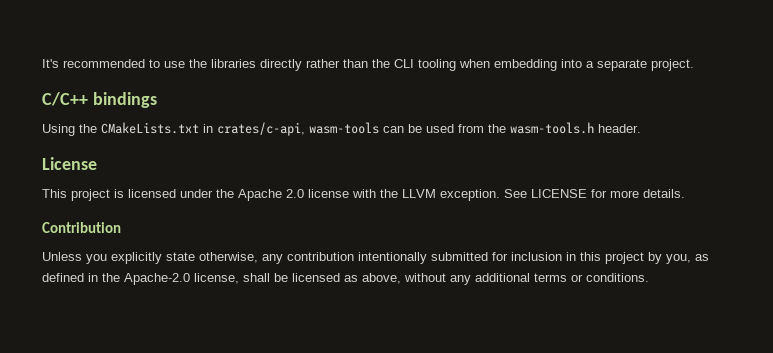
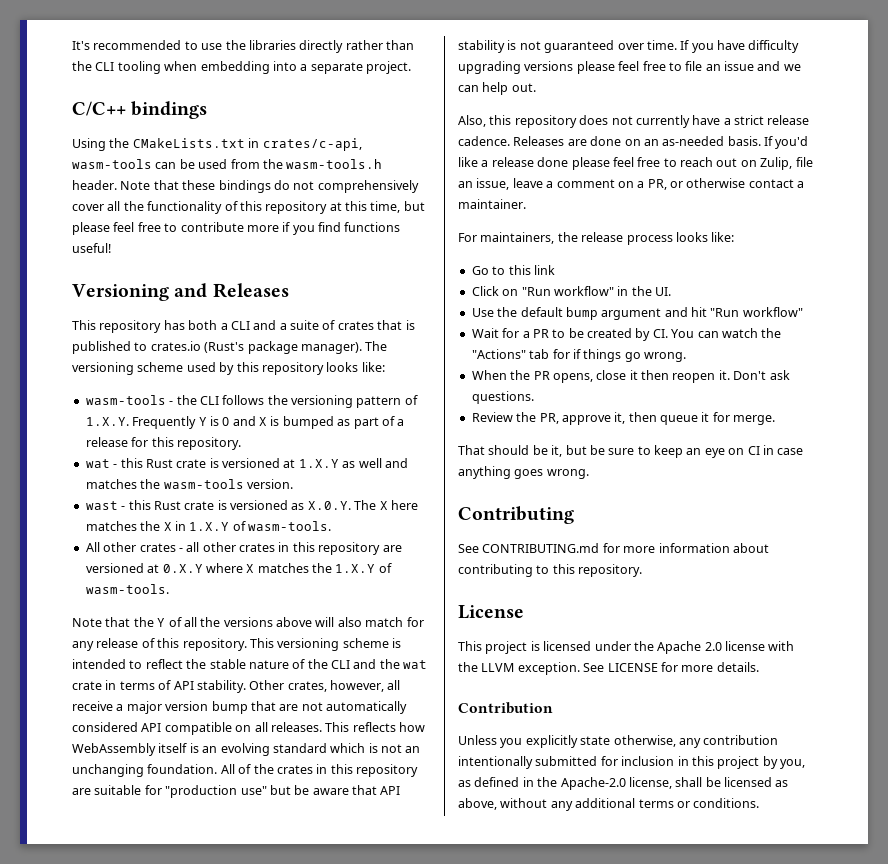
(641, 128) none -> [120,180,419,193] [72,201,425,214] [72,222,401,235] [72,243,111,253] [72,283,289,301] [72,320,415,333] [72,341,388,354] [72,362,385,375] [85,395,418,408] [85,416,405,429] [85,437,241,450] [85,458,408,468] [85,479,293,489] [85,500,418,510] [85,521,331,531] [85,542,402,555] [85,563,392,573] [85,584,169,594] [72,617,424,627] [72,638,401,651] [72,659,428,669] [72,680,401,693] [72,701,407,714] [72,722,425,735] [72,743,421,756] [72,764,418,777] [72,785,401,798] [458,40,800,53] [458,61,801,74] [458,82,536,95] [458,115,810,128] [458,136,809,149] [458,157,813,170] [458,178,805,190] [458,199,526,209] [458,232,735,245] [471,265,555,275] [471,286,671,296] [471,307,803,320] [471,328,782,341] [471,349,686,362] [471,370,790,383] [471,391,534,404] [471,412,776,425] [458,445,804,458] [458,466,589,479] [458,506,574,524] [458,543,769,553] [458,564,643,577] Note that these bindings do not comprehensively cover all the functionality of this repository at this time, but please feel free to contribute more if you find functions useful! // Versioning and Releases // This repository has both a CLI and a suite of crates that is published to crates.io (Rust's package manager). The versioning scheme used by this repository looks like: // wasm-tools - the CLI follows the versioning pattern of 1.X.Y. Frequently Y is 0 and X is bumped as part of a release for this repository. // wat - this Rust crate is versioned at 1.X.Y as well and matches the wasm-tools version. // wast - this Rust crate is versioned as X.0.Y. The X here matches the X in 1.X.Y of wasm-tools. // All other crates - all other crates in this repository are versioned at 0.X.Y where X matches the 1.X.Y of wasm-tools. // Note that the Y of all the versions above will also match for any release of this repository. This versioning scheme is intended to reflect the stable nature of the CLI and the wat crate in terms of API stability. Other crates, however, all receive a major version bump that are not automatically considered API compatible on all releases. This reflects how WebAssembly itself is an evolving standard which is not an unchanging foundation. All of the crates in this repository are suitable for "production use" but be aware that API stability is not guaranteed over time. If you have difficulty upgrading versions please feel free to file an issue and we can help out. // Also, this repository does not currently have a strict release cadence. Releases are done on an as-needed basis. If you'd like a release done please feel free to reach out on Zulip, file an issue, leave a comment on a PR, or otherwise contact a maintainer. // For maintainers, the release process looks like: // Go to this link // Click on "Run workflow" in the UI. // Use the default bump argument and hit "Run workflow" // Wait for a PR to be created by CI. You can watch the "Actions" tab for if things go wrong. // When the PR opens, close it then reopen it. Don't ask questions. // Review the PR, approve it, then queue it for merge. // That should be it, but be sure to keep an eye on CI in case anything goes wrong. // Contributing // See CONTRIBUTING.md for more information about contributing to this repository.

